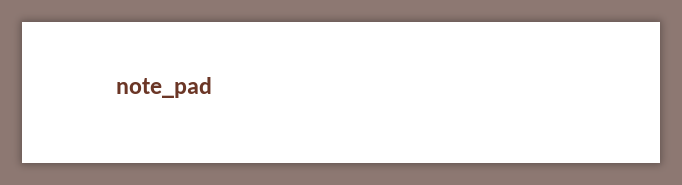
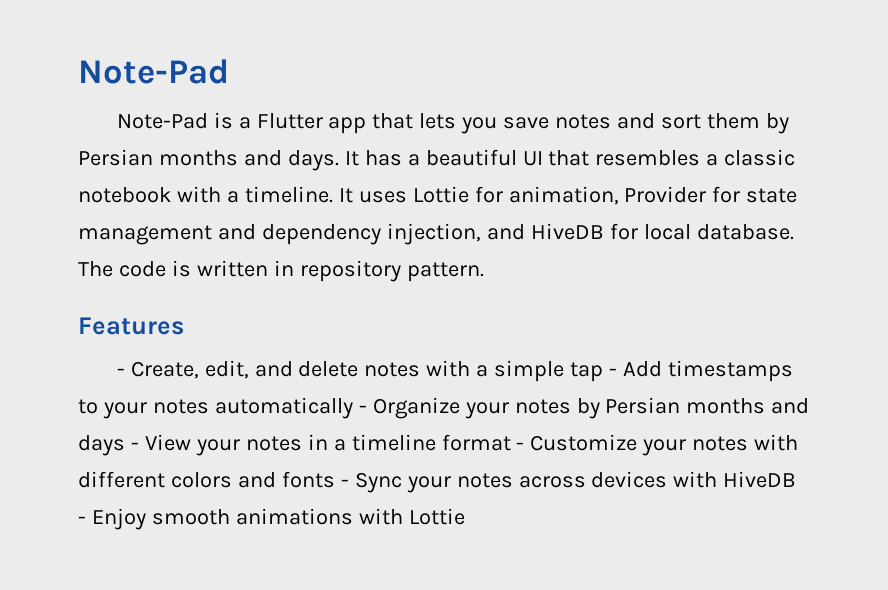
[116,77,212,98] note_pad -> [78,59,229,84] [116,112,789,134] [78,149,796,171] [78,186,798,205] [78,223,794,245] [78,260,484,282] [78,317,184,335] [116,360,793,382] [78,397,810,419] [78,434,799,456] [78,471,797,493] [78,508,465,530] Note-Pad // Note-Pad is a Flutter app that lets you save notes and sort them by Persian months and days. It has a beautiful UI that resembles a classic notebook with a timeline. It uses Lottie for animation, Provider for state management and dependency injection, and HiveDB for local database. The code is written in repository pattern. // Features // - Create, edit, and delete notes with a simple tap - Add timestamps to your notes automatically - Organize your notes by Persian months and days - View your notes in a timeline format - Customize your notes with different colors and fonts - Sync your notes across devices with HiveDB - Enjoy smooth animations with Lottie

